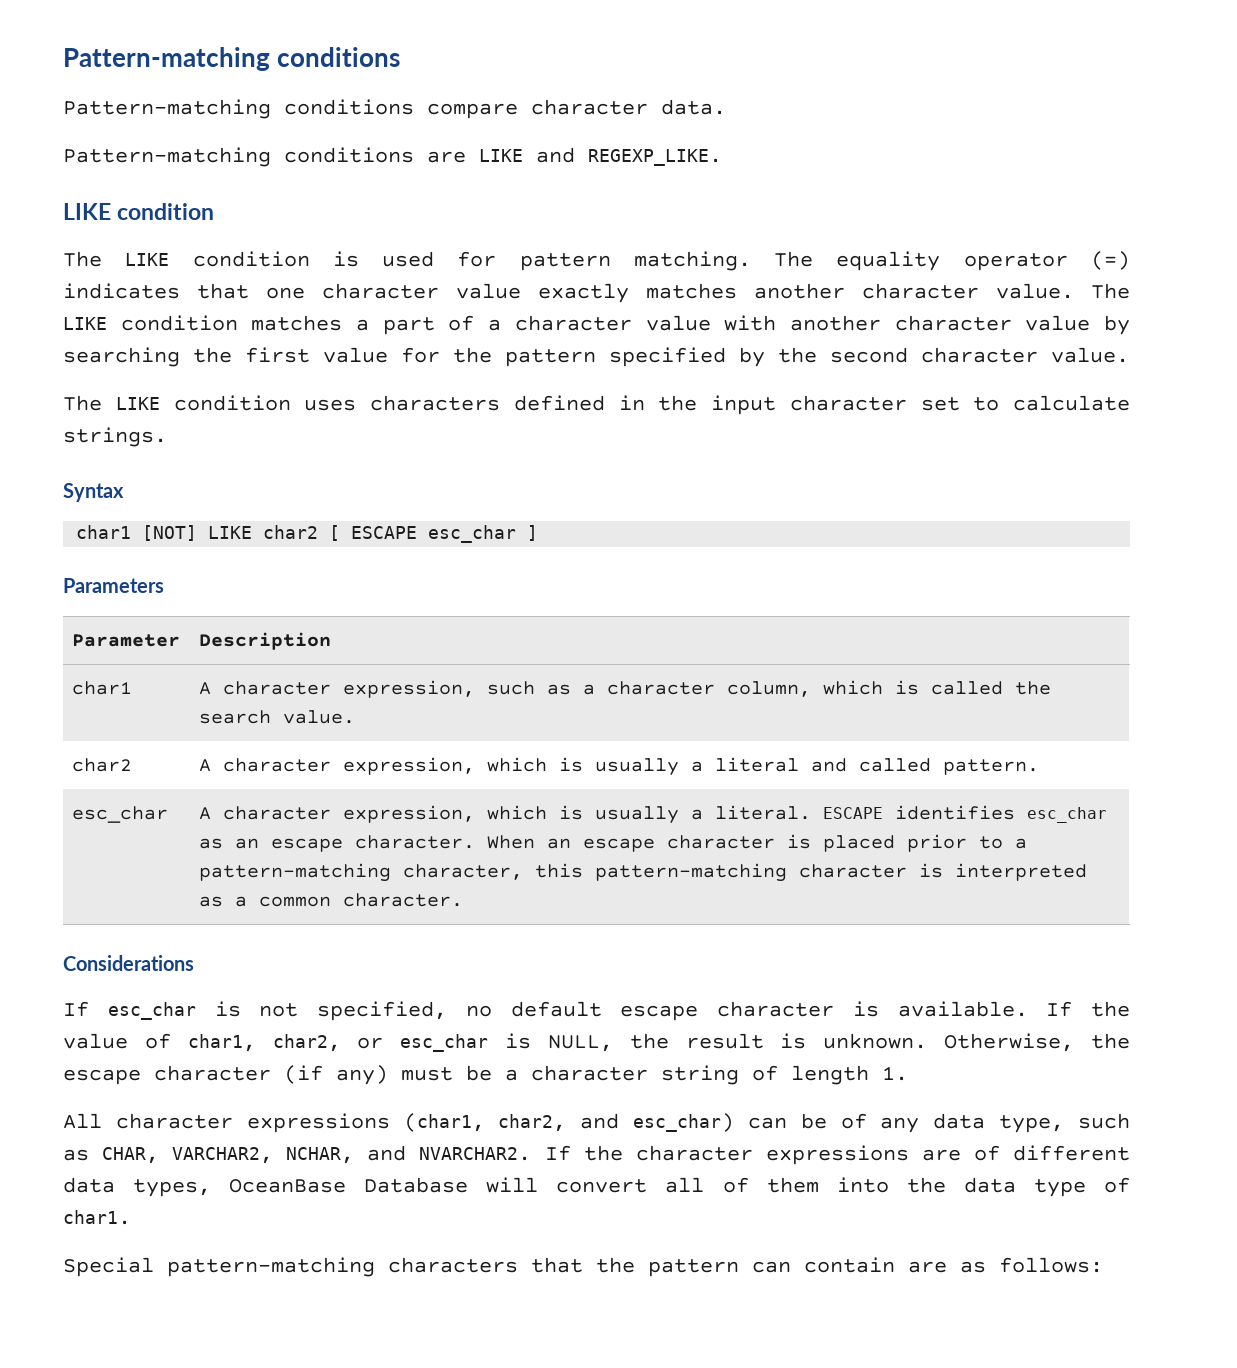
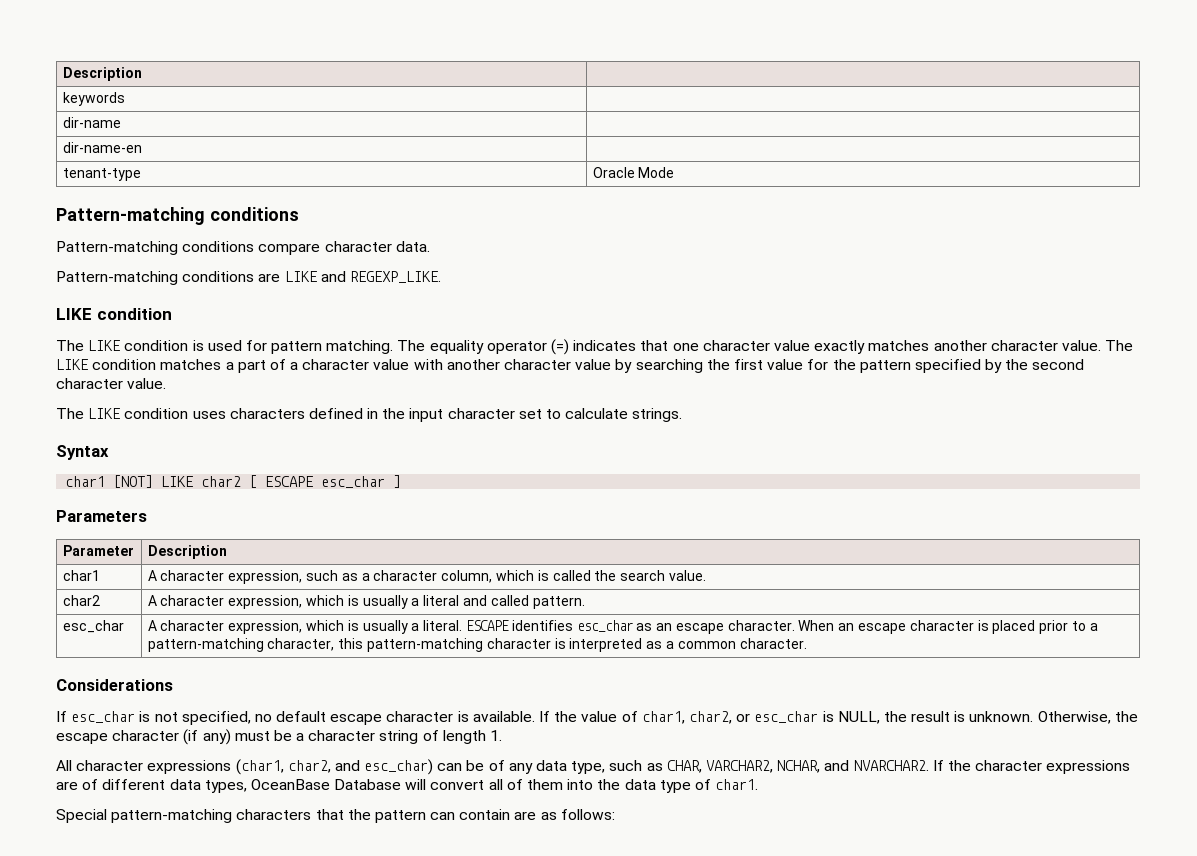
(63, 59) none -> [62,67,142,81] [62,92,125,106] [62,117,121,128] [62,142,142,153] [62,168,141,181] [592,167,675,178] Description | // keywords | // dir-name | // dir-name-en | // tenant-type | Oracle Mode //

